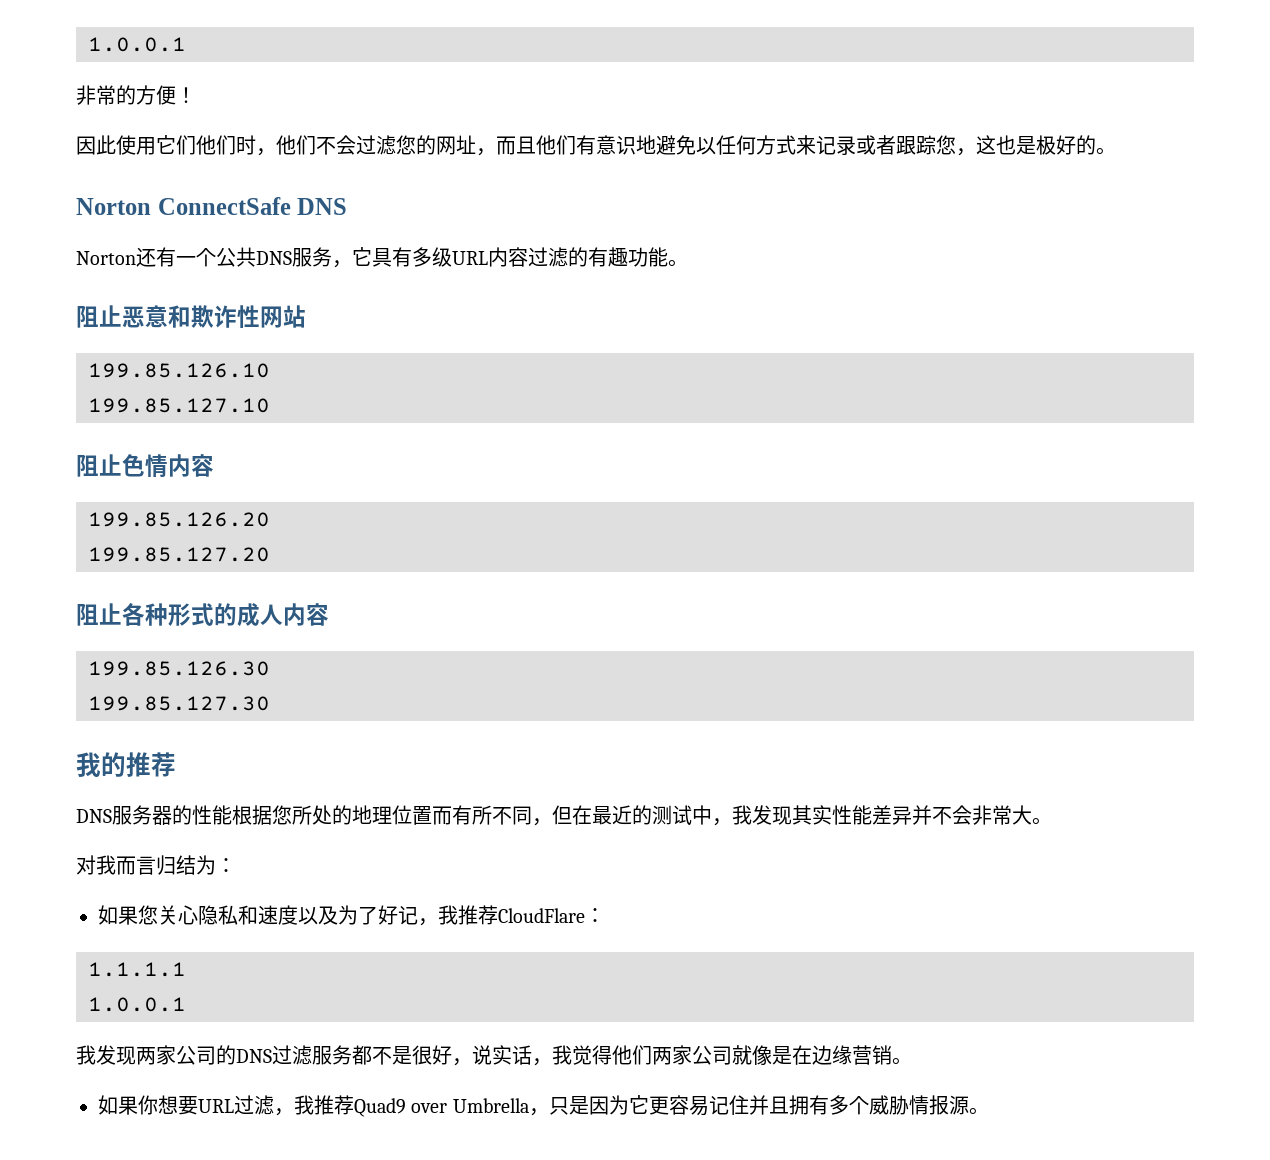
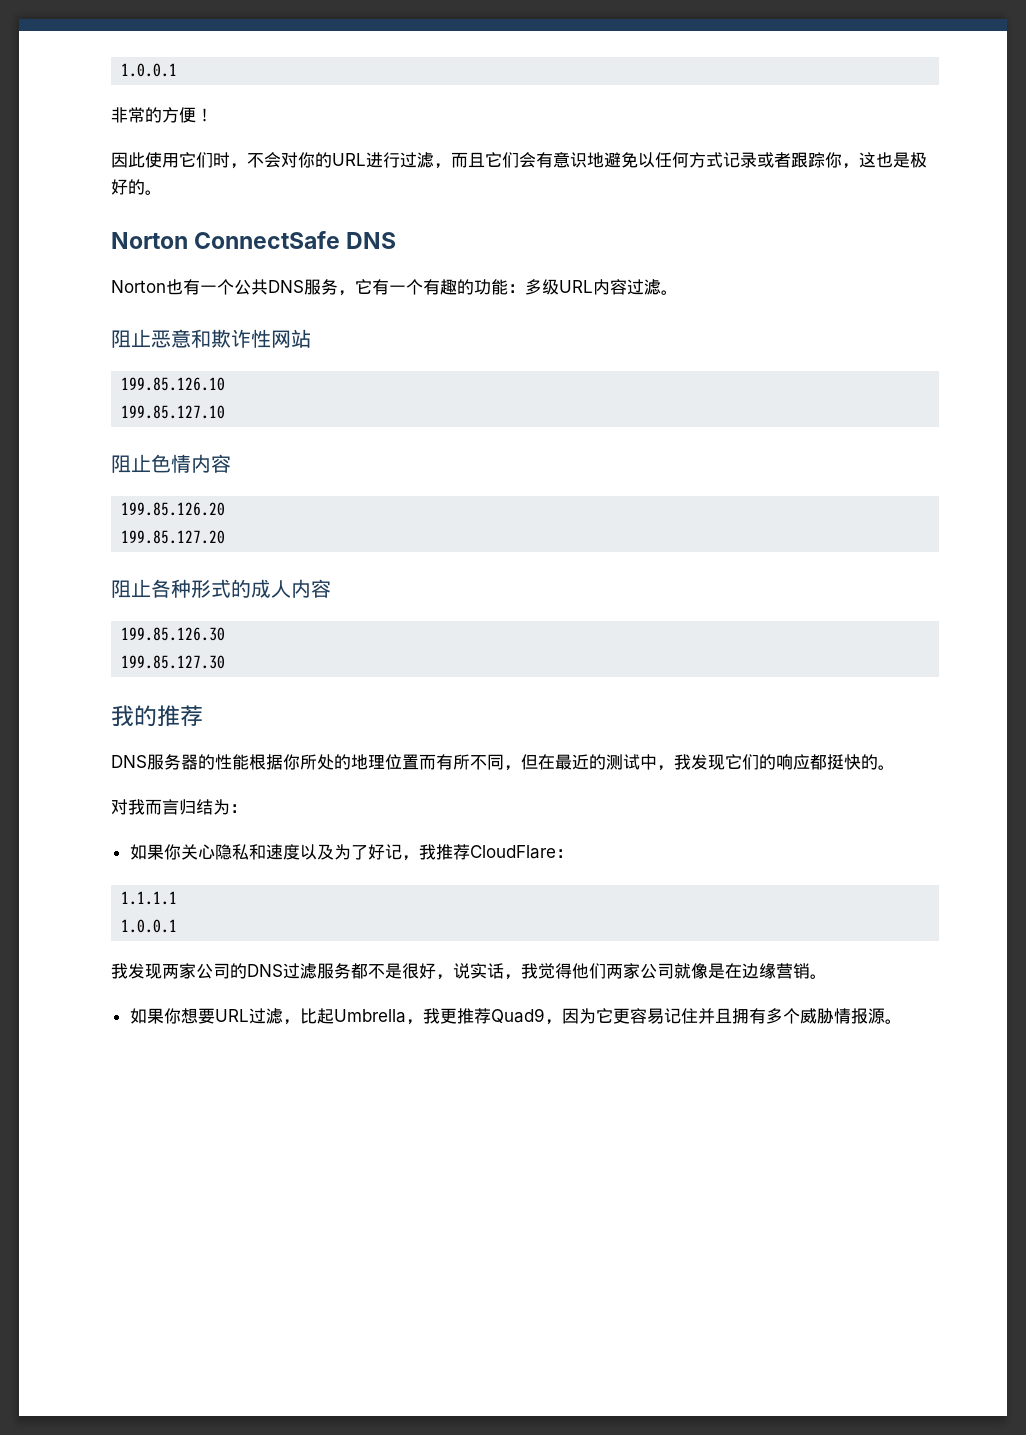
[196,135,576,156] 他们时，他们不会过滤您的网址，而且他们 -> [213,152,536,169] 时，不会对你的URL进行过滤，而且它们会
[796,135,816,155] 来 -> (723, 160) none
[936,135,956,155] 您 -> [825,152,842,168] 你
[136,247,156,267] 还 -> [166,279,183,295] 也
[372,247,412,267] 具有 -> [372,279,525,295] 有一个有趣的功能：
[568,247,668,267] 的有趣功能 -> (661, 287) none
[272,805,292,825] 您 -> [283,754,300,770] 你
[792,805,1032,825] 其实性能差异并不会非常大 -> [725,754,878,770] 它们的响应都挺快的
[138,905,158,925] 您 -> [163,844,181,860] 你
[294,1095,589,1117] 我推荐Quad9 over Umbrella，只是 -> [299,1008,562,1025] 比起Umbrella，我更推荐Quad9，

